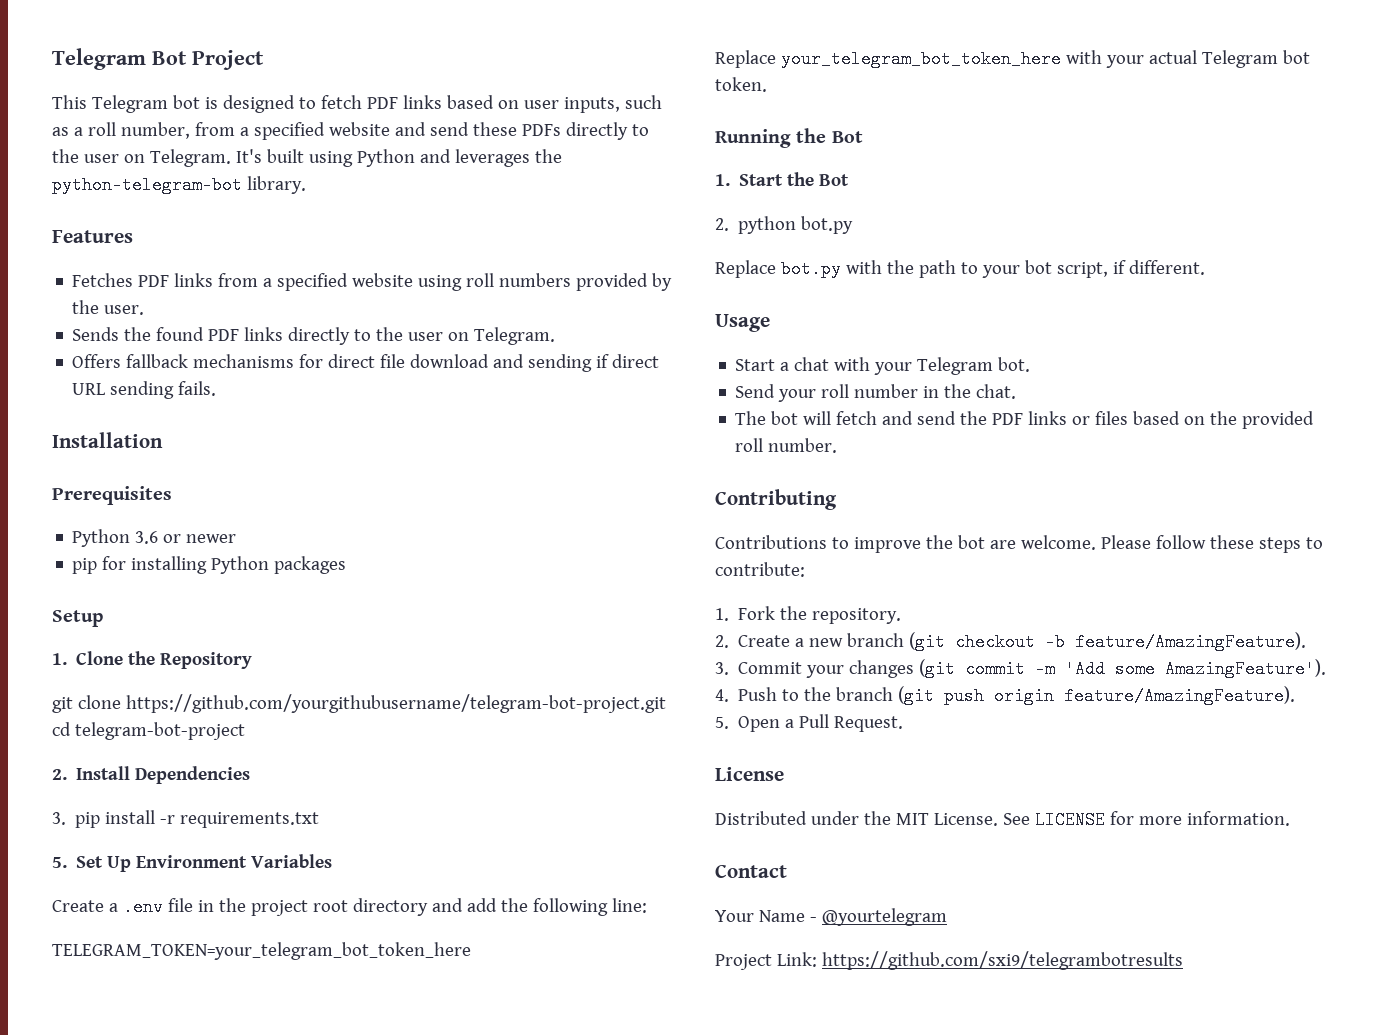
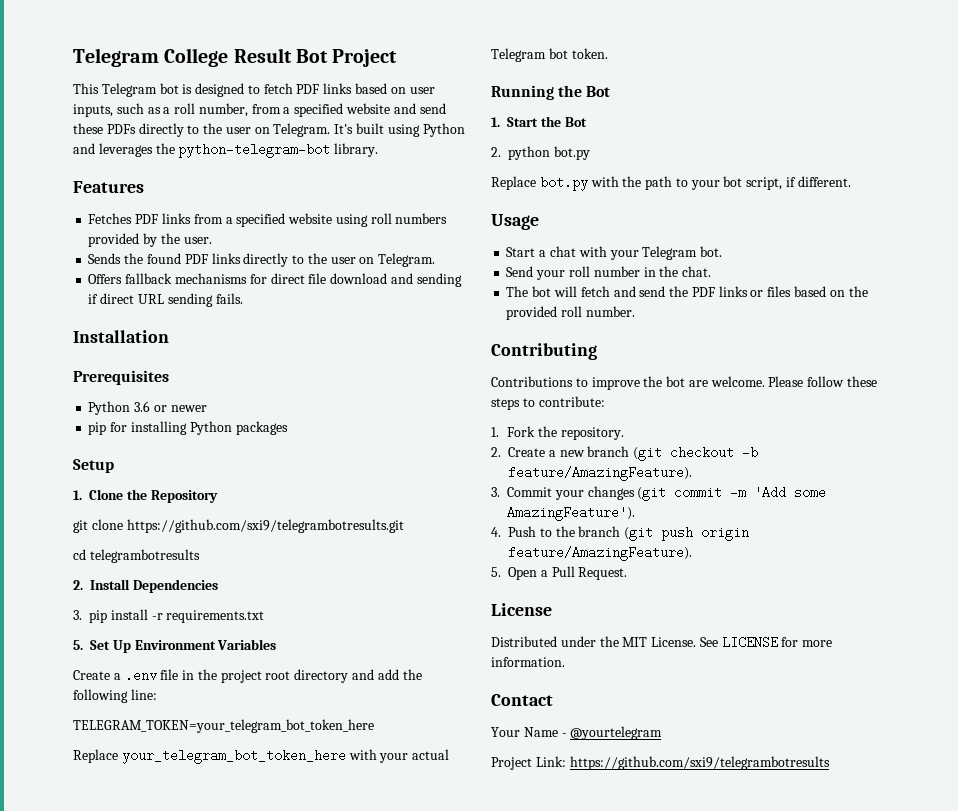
[52,48,146,70] Telegram -> [73,48,292,67] Telegram College Result
[125,694,666,713] [52,722,245,740] https://github.com/yourgithubusername/telegram-bot-project.git cd telegram-bot-project -> [126,519,404,533] [73,549,200,563] https://github.com/sxi9/telegrambotresults.git // cd telegrambotresults

